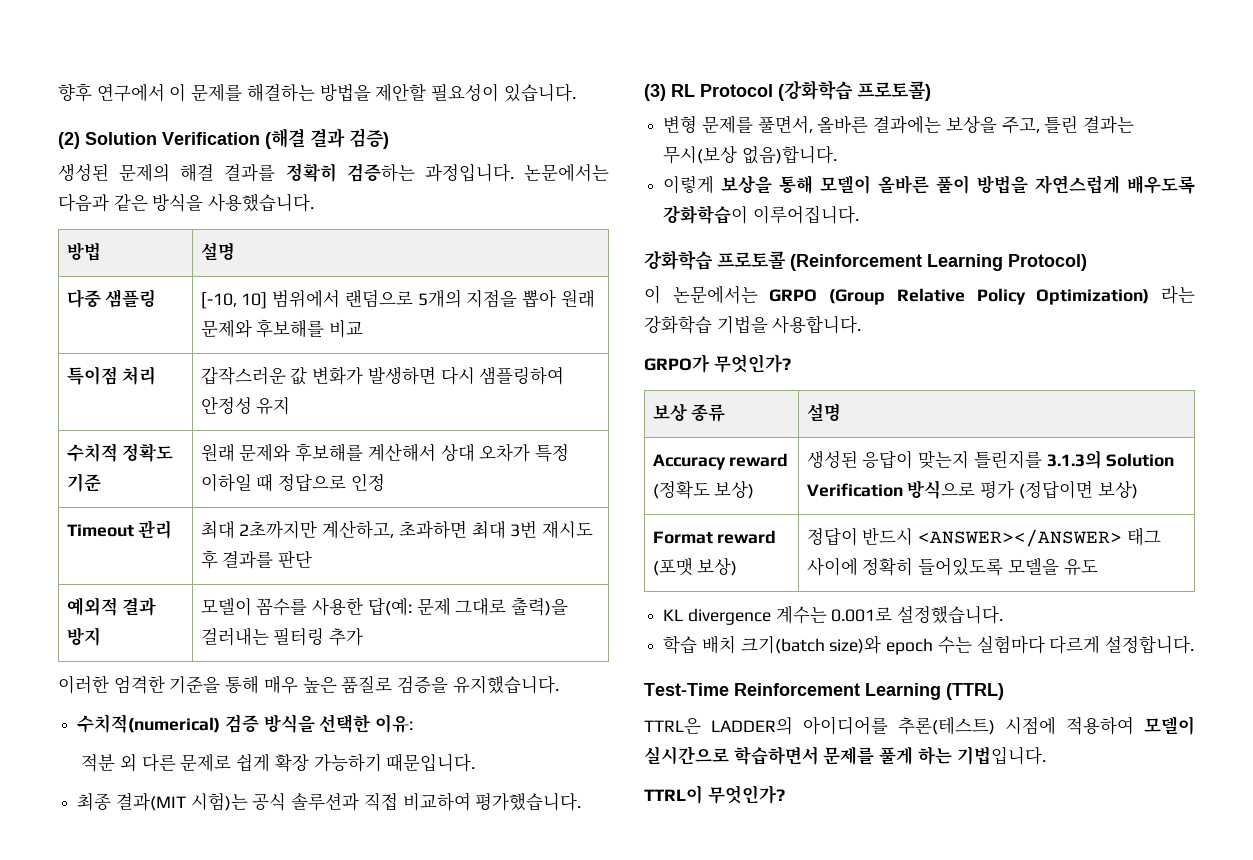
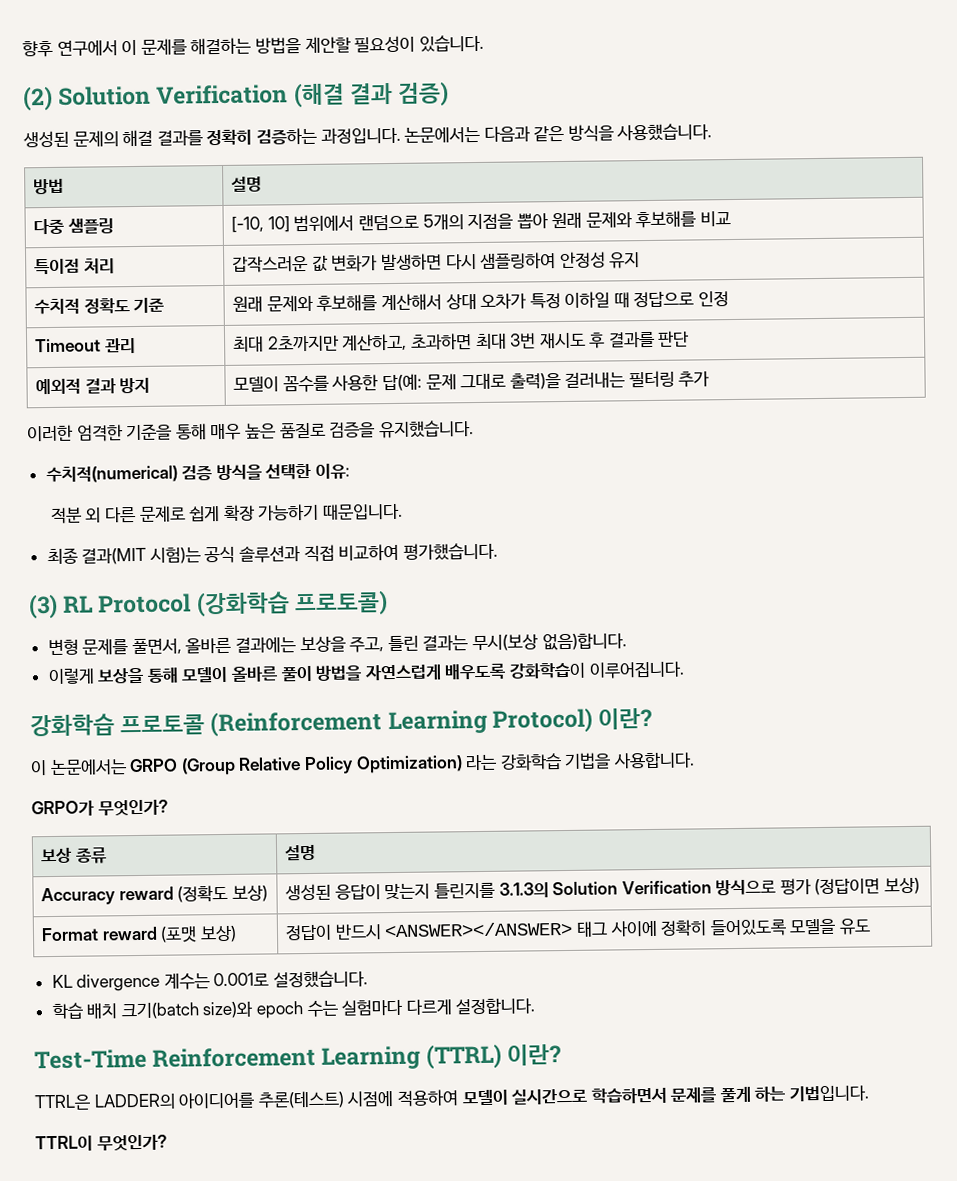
(1087, 262) none -> [598,707,653,730] 이란?
(1004, 691) none -> [506,1044,561,1066] 이란?

